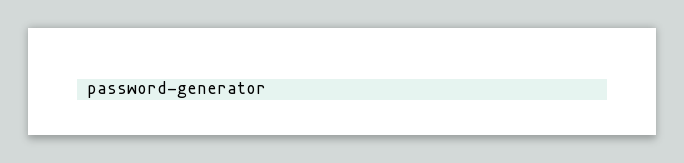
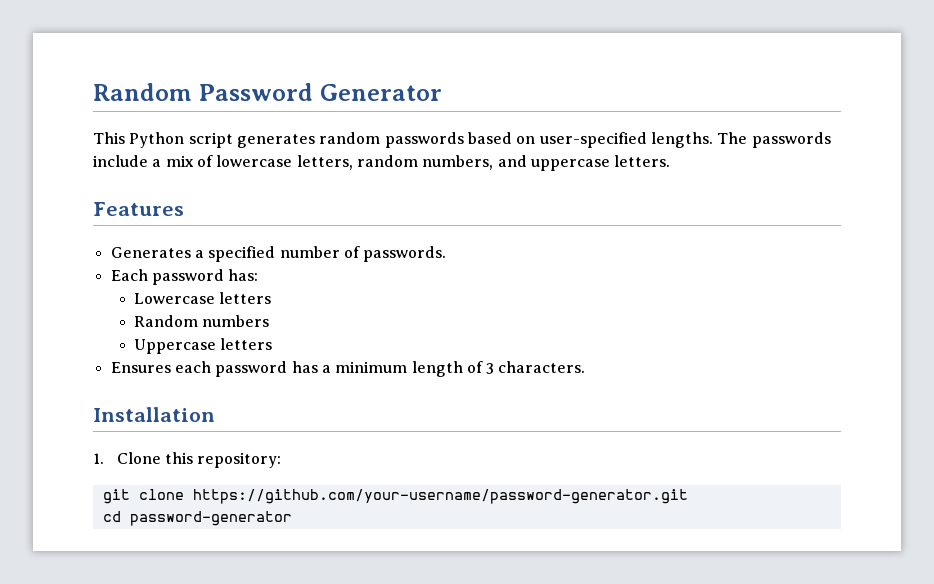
(86, 89) none -> [93,83,442,101] [93,132,831,148] [93,155,671,171] [93,202,184,216] [110,246,447,262] [110,269,259,285] [134,292,272,304] [134,315,270,327] [134,338,273,354] [110,361,586,377] [93,407,215,422] [93,452,282,468] [102,489,688,504] [102,511,121,522] Random Password Generator // This Python script generates random passwords based on user-specified lengths. The passwords include a mix of lowercase letters, random numbers, and uppercase letters. // Features // Generates a specified number of passwords. // Each password has: // Lowercase letters // Random numbers // Uppercase letters // Ensures each password has a minimum length of 3 characters. // Installation // 1. Clone this repository: // git clone https://github.com/your-username/password-generator.git // cd

